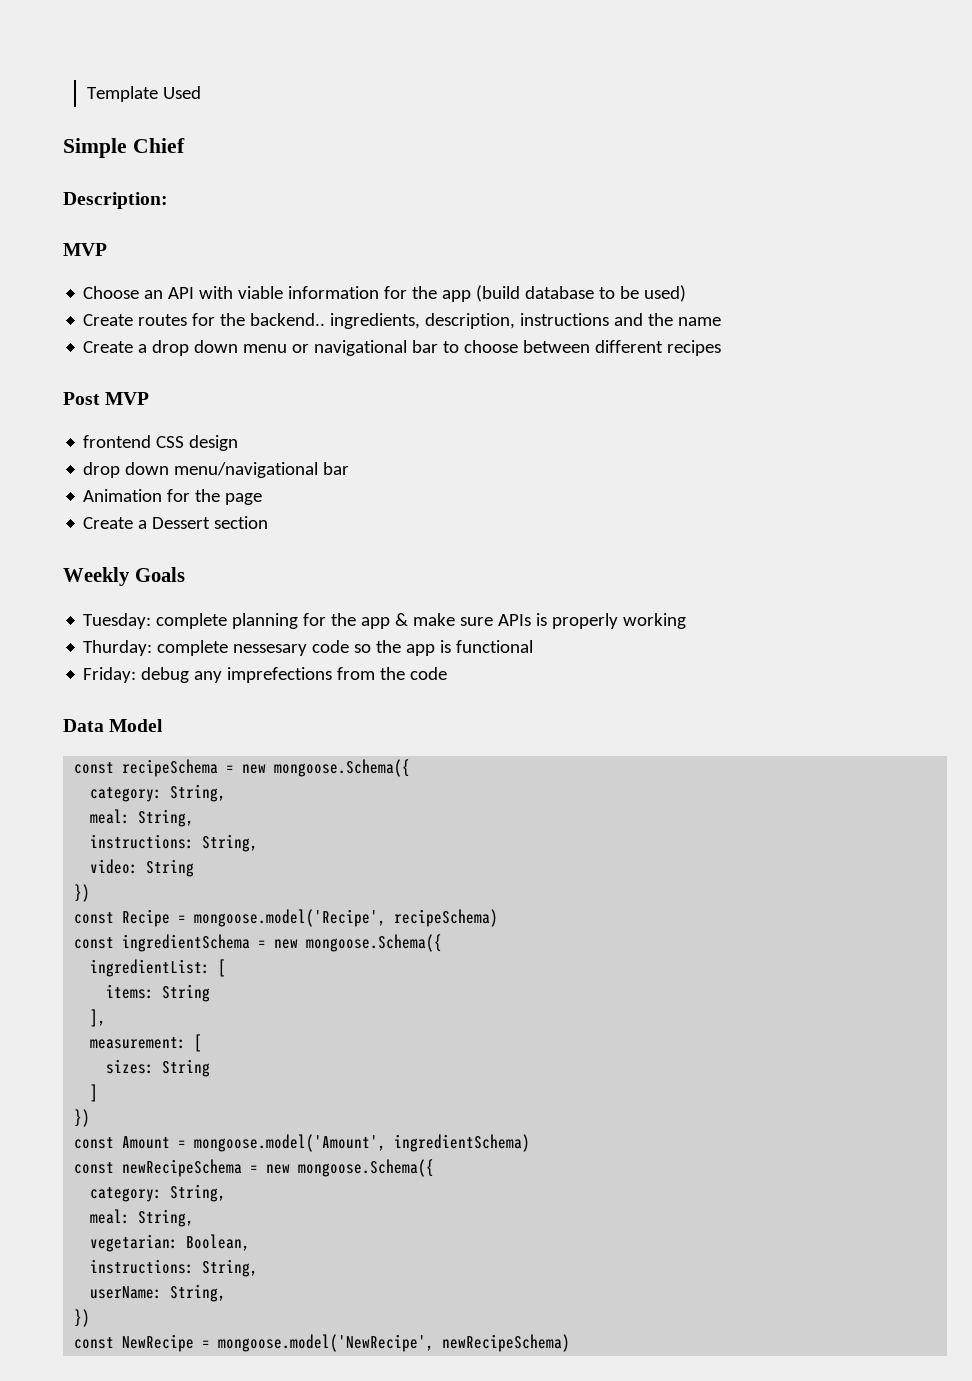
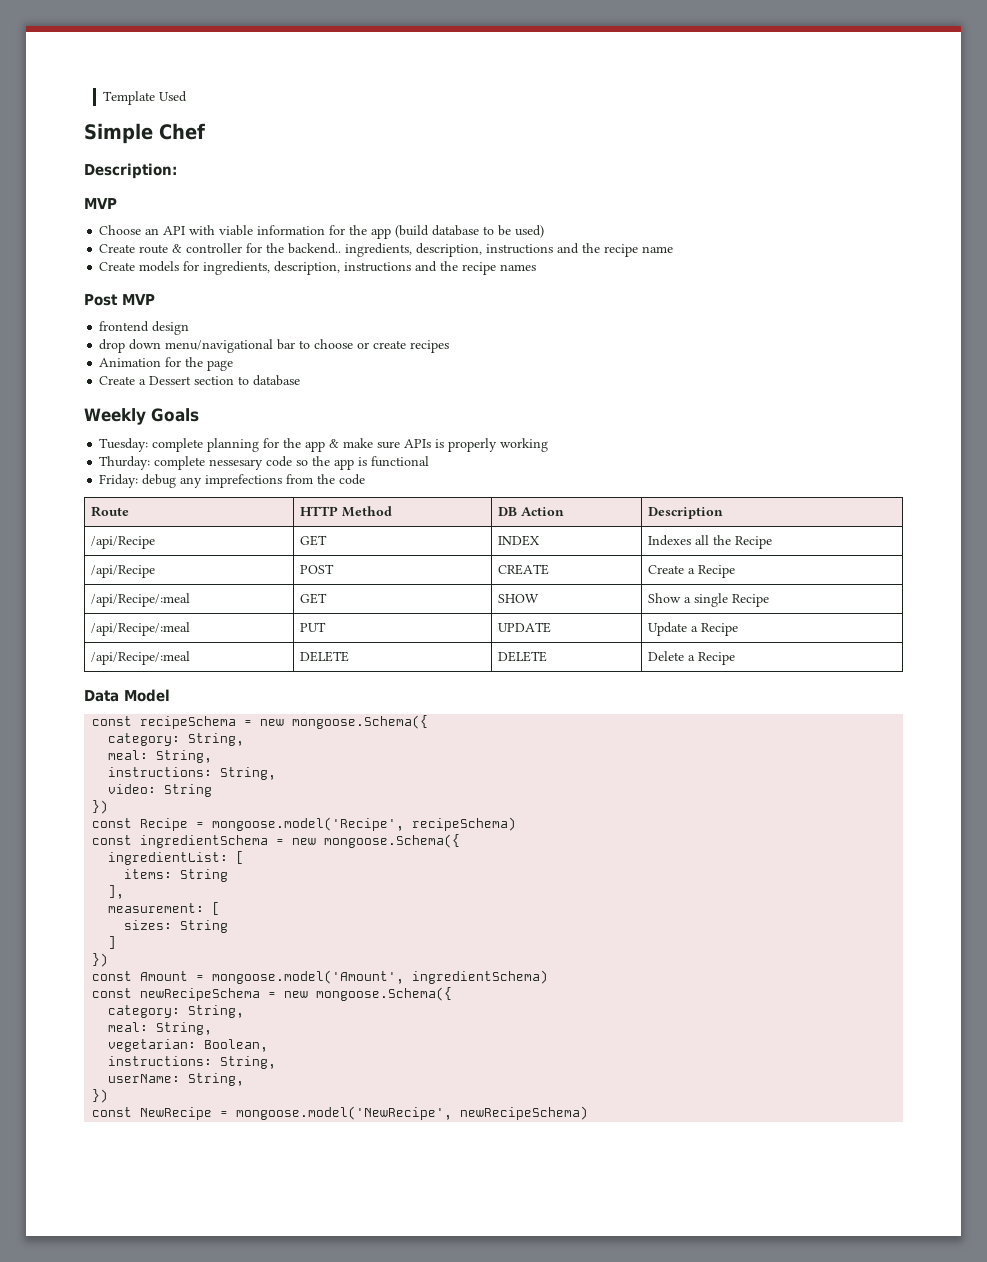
[132,138,185,153] Chief -> [159,123,205,140] Chef
[138,314,188,326] routes -> [139,243,243,254] route & controller
(674, 319) none -> [604,244,639,257] recipe
[138,340,722,356] a drop down menu or navigational bar to choose between different recipes -> [139,261,537,275] models for ingredients, description, instructions and the recipe names
[156,436,185,448] CSS -> (150, 326) none
(350, 468) none -> [299,339,450,353] to choose or create recipes
(269, 522) none -> [238,375,301,386] to database
(448, 673) none -> [91,506,130,517] [300,506,393,517] [498,507,565,516] [648,507,724,519] [91,536,156,549] [300,535,328,546] [498,535,541,546] [648,535,773,549] [91,565,156,578] [300,564,335,574] [498,564,550,575] [648,565,736,578] [91,593,191,607] [300,593,328,604] [498,594,540,603] [648,593,770,607] [91,622,191,636] [300,622,327,632] [498,622,552,633] [648,622,739,636] [91,651,191,665] [300,651,350,662] [498,651,548,662] [648,651,736,665] // Route | HTTP Method | DB Action | Description // /api/Recipe | GET | INDEX | Indexes all the Recipe // /api/Recipe | POST | CREATE | Create a Recipe // /api/Recipe/:meal | GET | SHOW | Show a single Recipe // /api/Recipe/:meal | PUT | UPDATE | Update a Recipe // /api/Recipe/:meal | DELETE | DELETE | Delete a Recipe

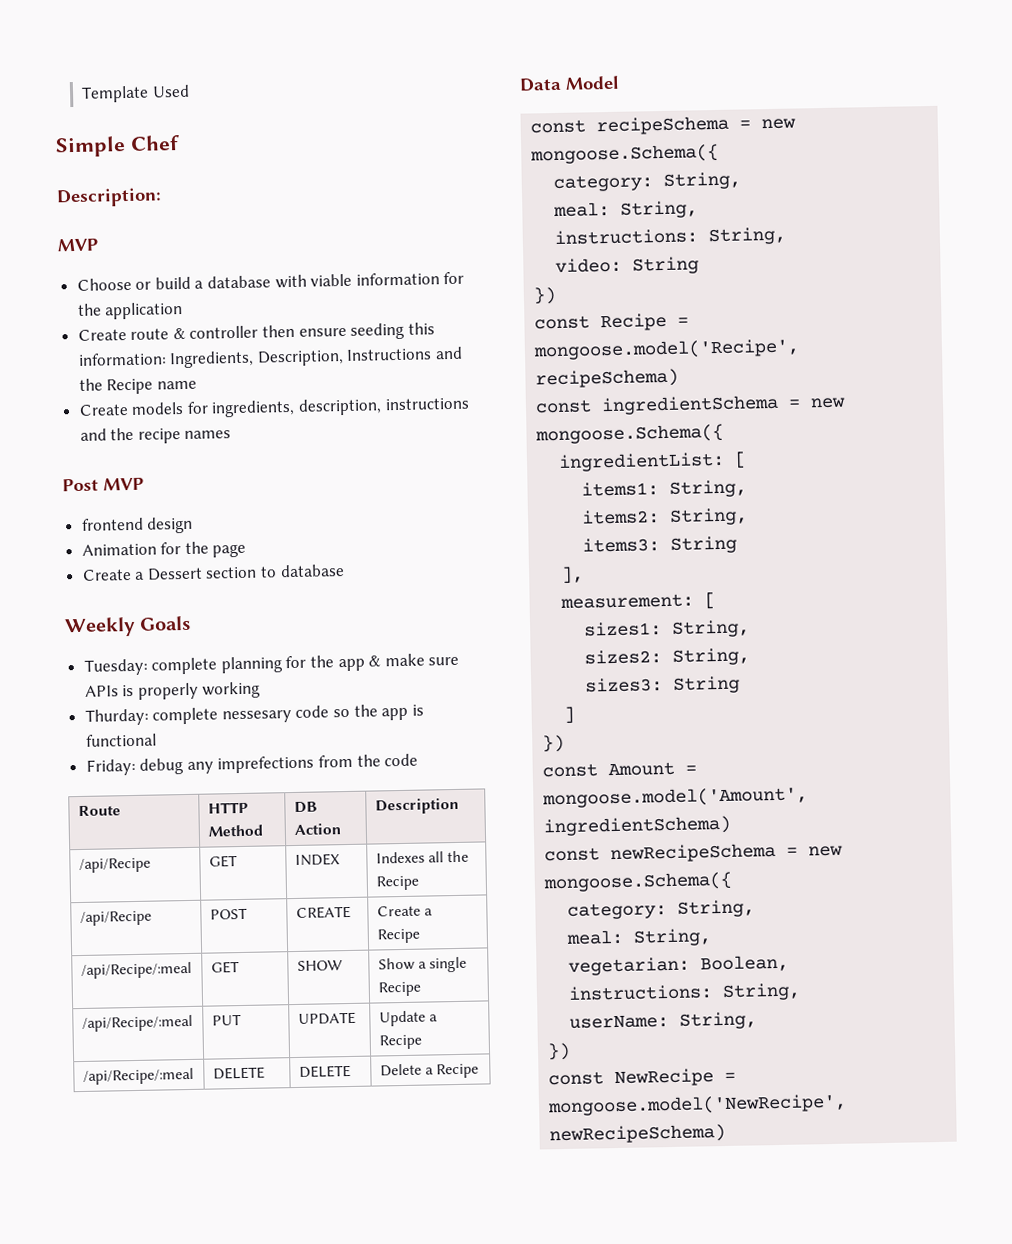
[145,226,186,235] an API -> [135,275,272,290] or build a database
[371,225,545,239] [99,243,639,257] app (build database to be used) // Create route & controller for the backend.. ingredients, description, instructions and the recipe -> [104,301,184,320] [77,322,435,341] [77,346,464,369] [78,378,154,395] application // Create route & controller then ensure seeding this information: Ingredients, Description, Instructions and the Recipe
[99,339,450,353] // drop down menu/navigational bar to choose or create recipes -> (194, 525) none
[124,869,173,879] items: -> [581,479,748,498] [581,507,749,526] [582,537,661,553] items1: String, // items2: String, // items3:
[124,920,173,930] sizes: -> [584,619,751,638] [584,647,751,666] [585,677,664,693] sizes1: String, // sizes2: String, // sizes3:

